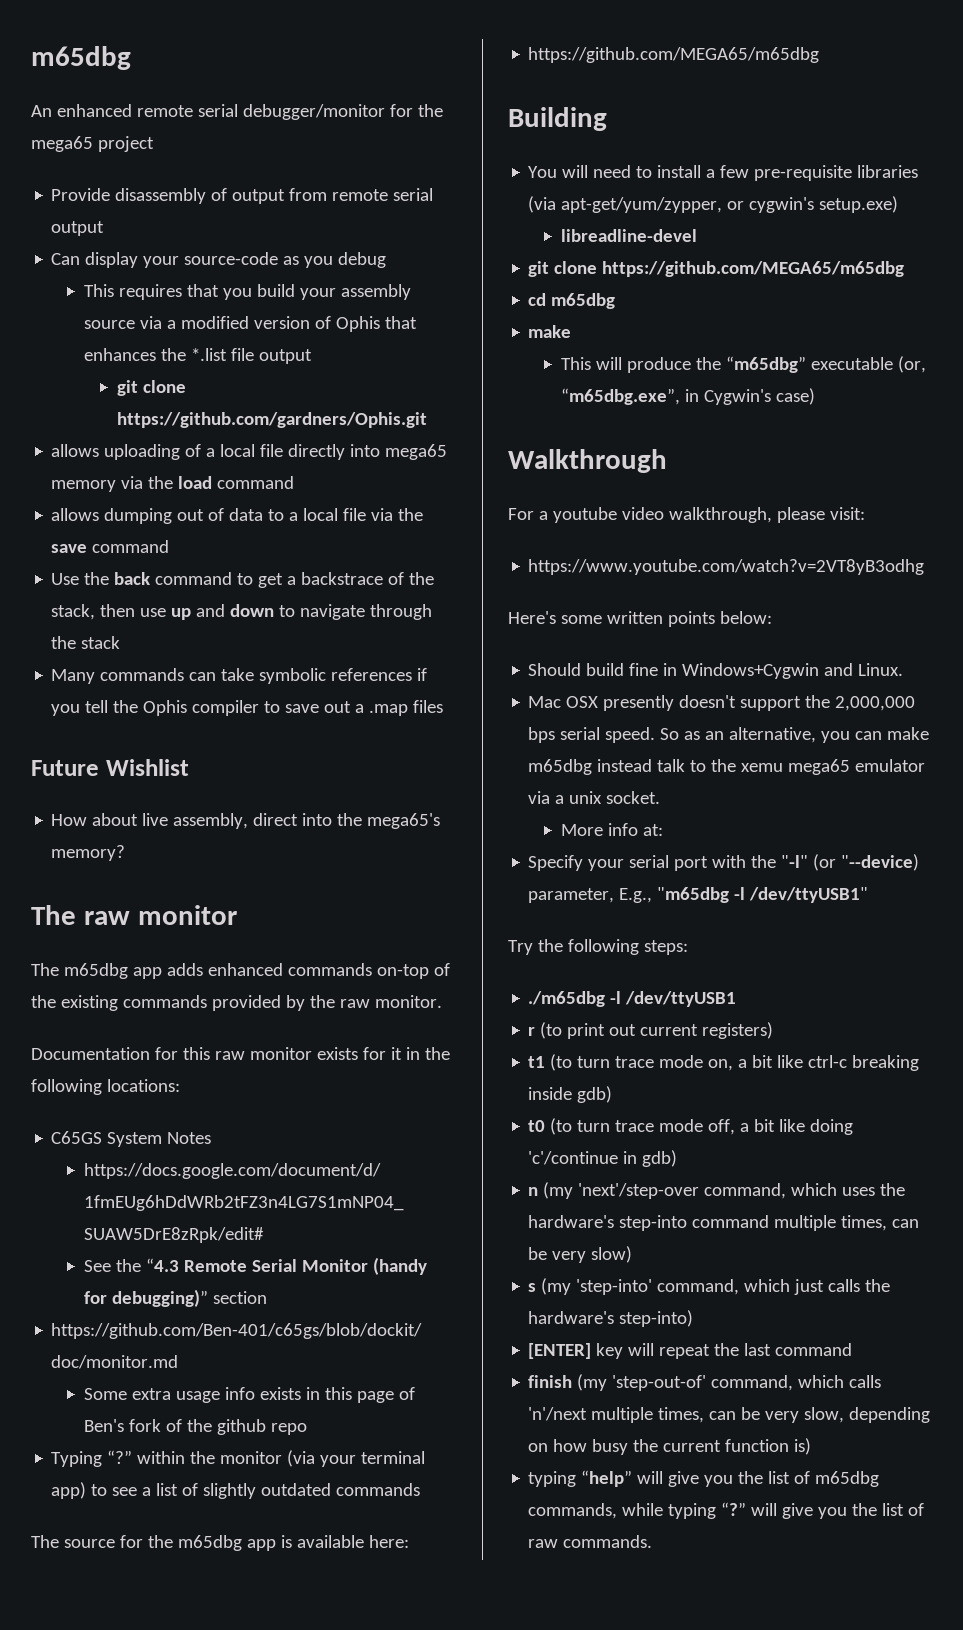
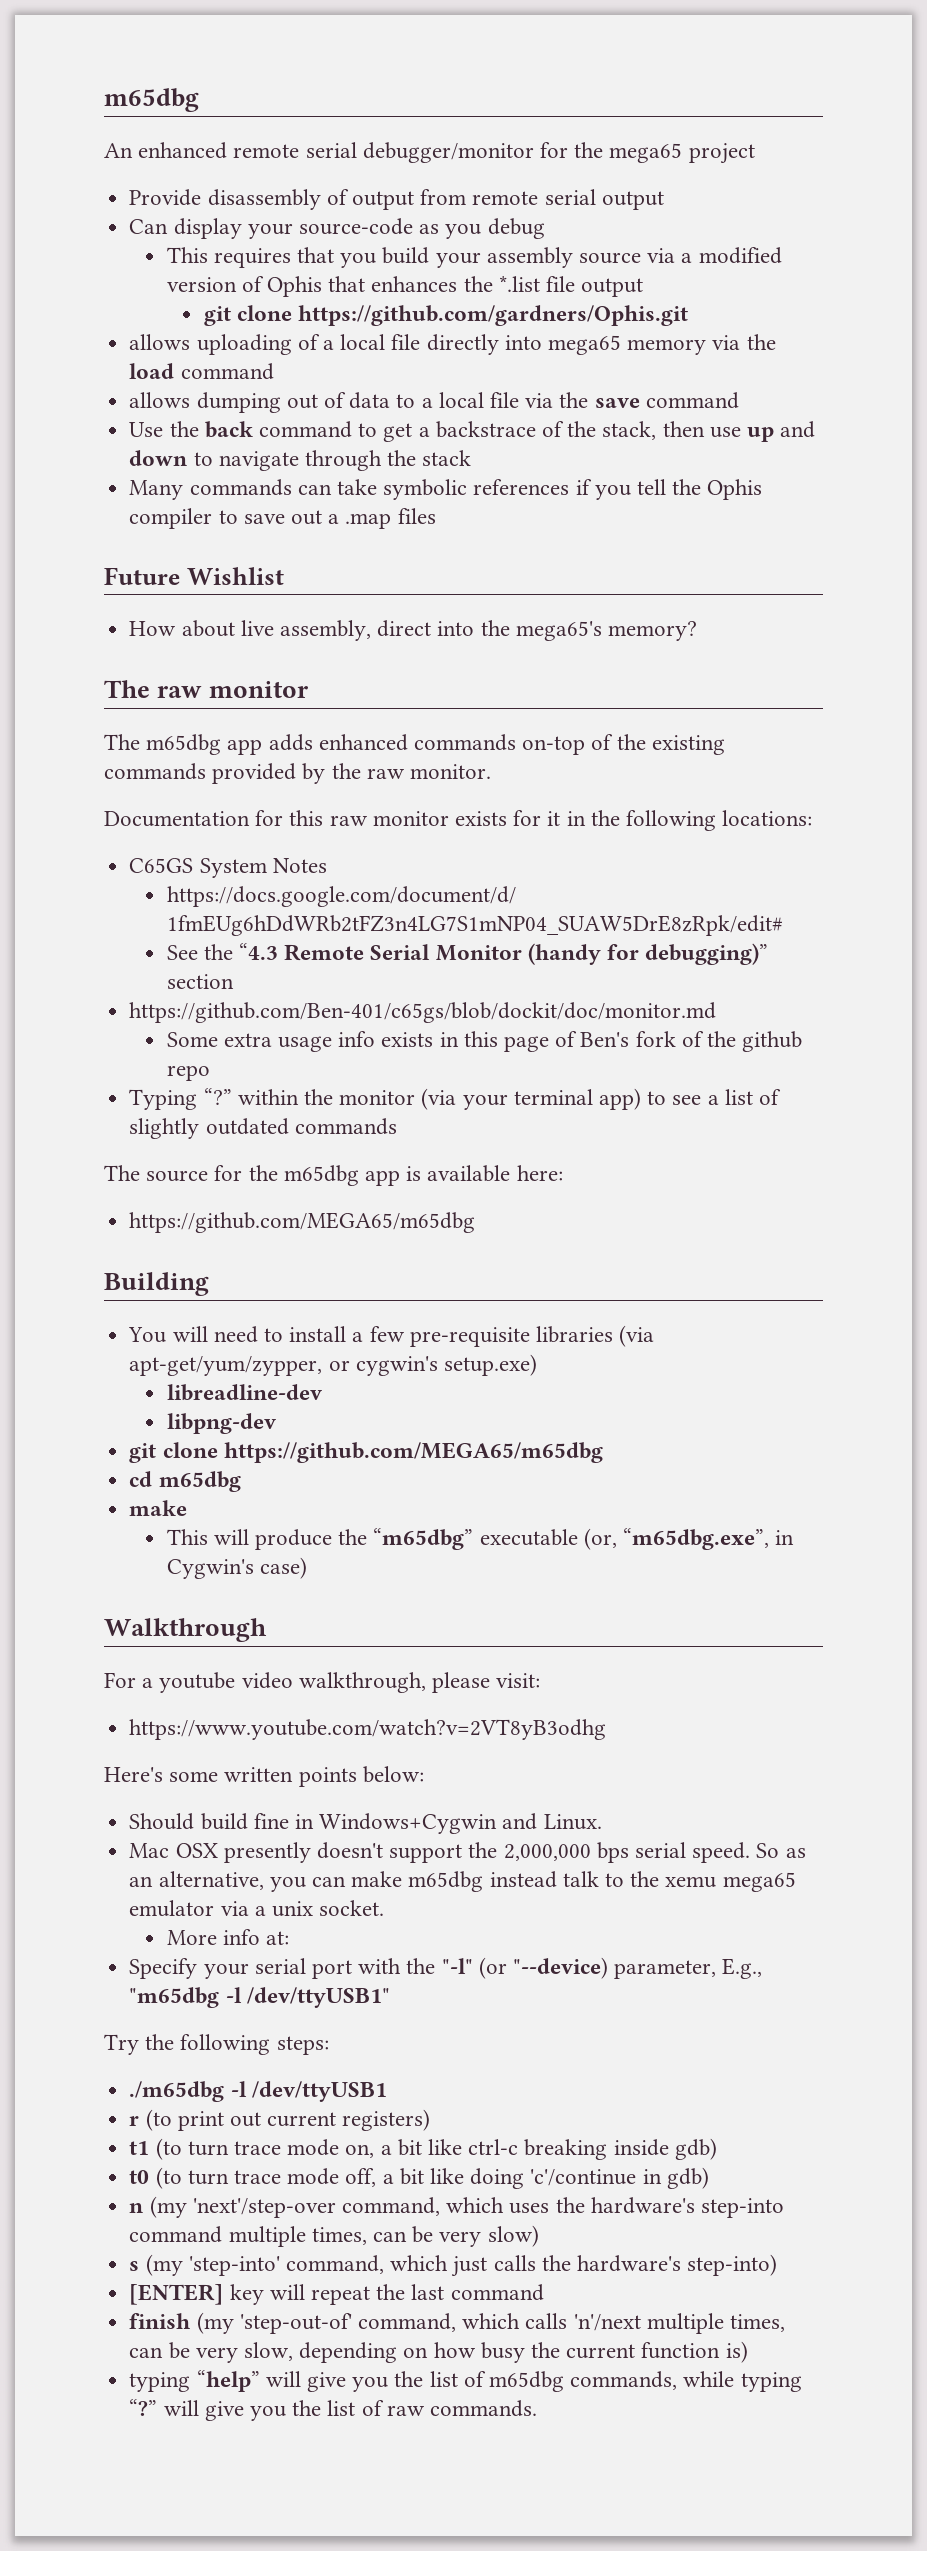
[561,229,698,242] libreadline-devel -> [166,1384,323,1401] [166,1413,277,1434] libreadline-dev // libpng-dev

